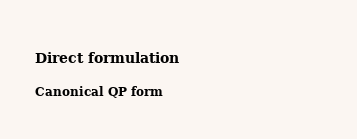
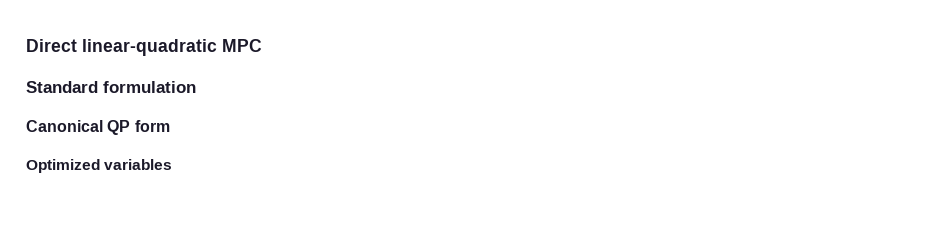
(84, 57) none -> [82,39,262,56] [26,81,98,93] linear-quadratic MPC // Standard
(163, 91) none -> [26,159,173,173] // Optimized variables

